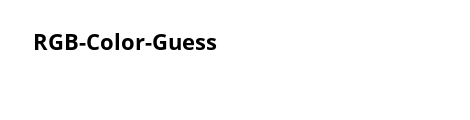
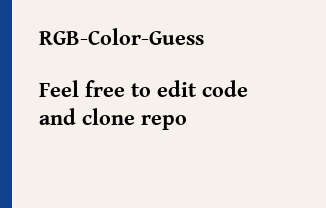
(217, 41) none -> [39,80,248,97] [39,108,187,130] // Feel free to edit code and clone repo

